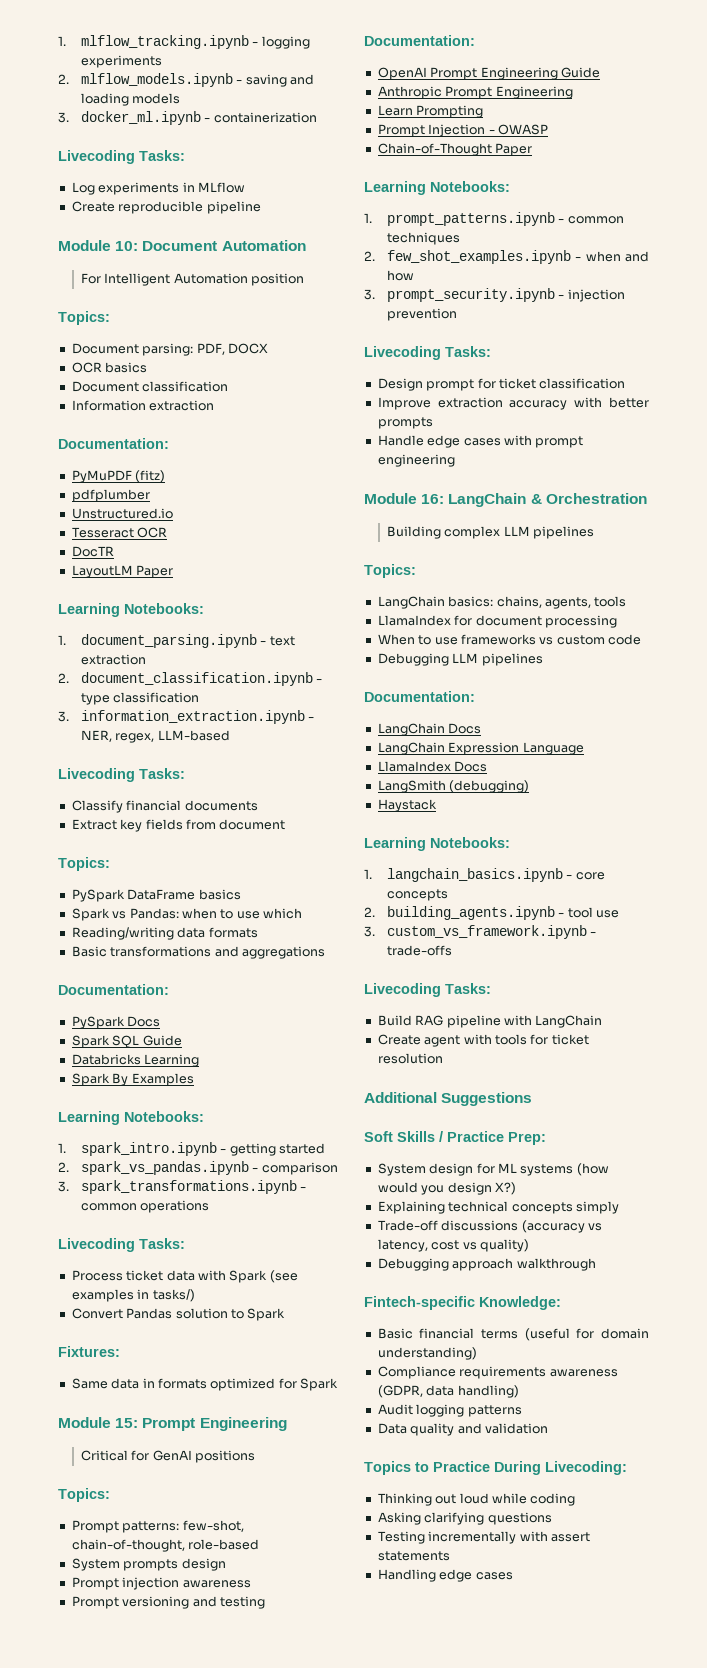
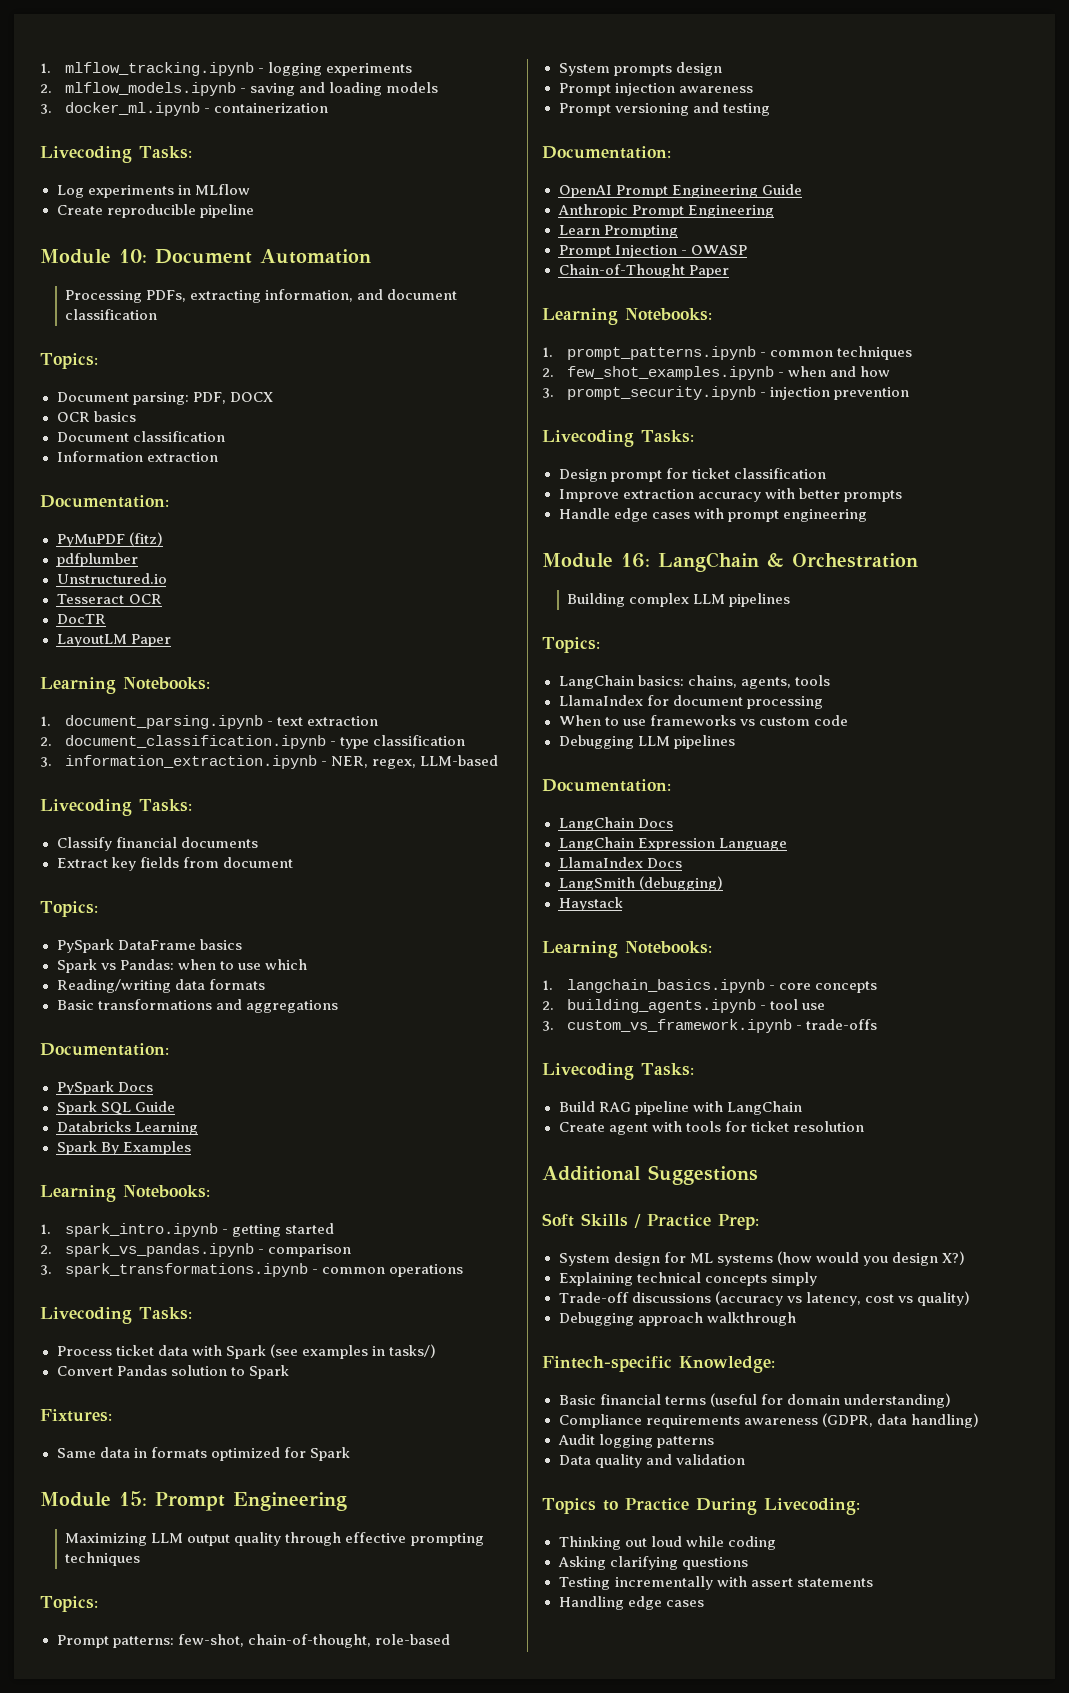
[81,273,305,286] For Intelligent Automation position -> [65,289,458,303] [65,309,158,320] Processing PDFs, extracting information, and document classification
[81,1450,256,1463] Critical for GenAI positions -> [65,1532,484,1546] [65,1552,141,1566] Maximizing LLM output quality through effective prompting techniques

